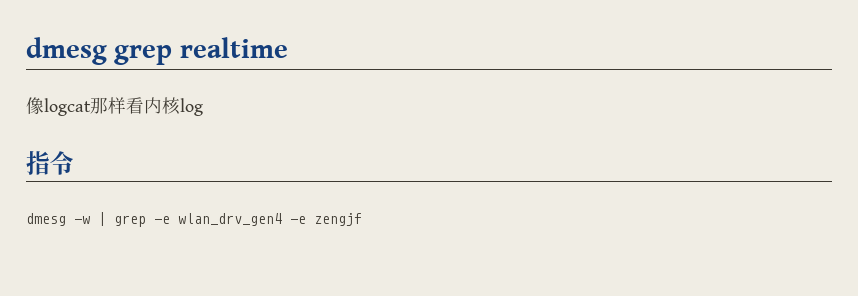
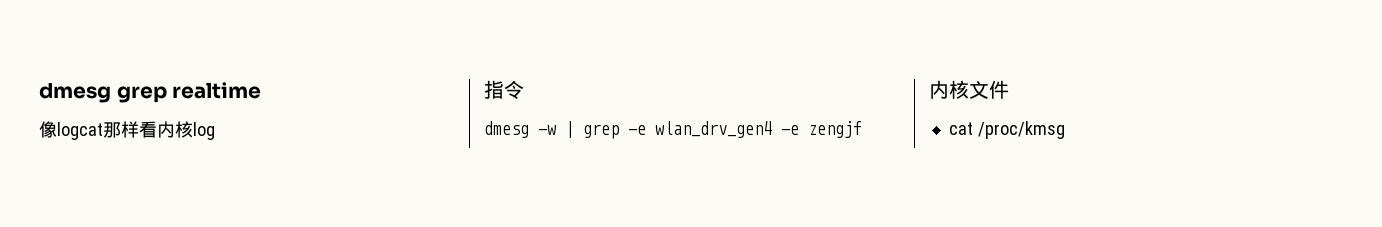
(362, 219) none -> [929,80,1009,99] [948,121,1065,139] // 内核文件 // cat /proc/kmsg

